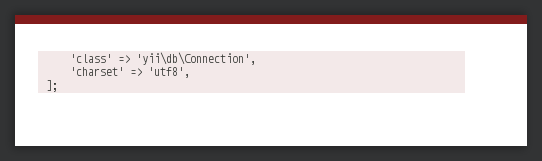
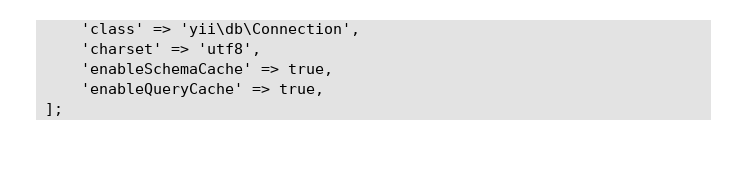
(190, 72) none -> [81,63,334,76] [81,83,325,97] // 'enableSchemaCache' => true, // 'enableQueryCache' => true,

